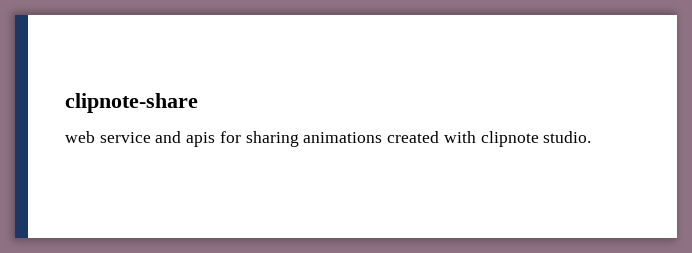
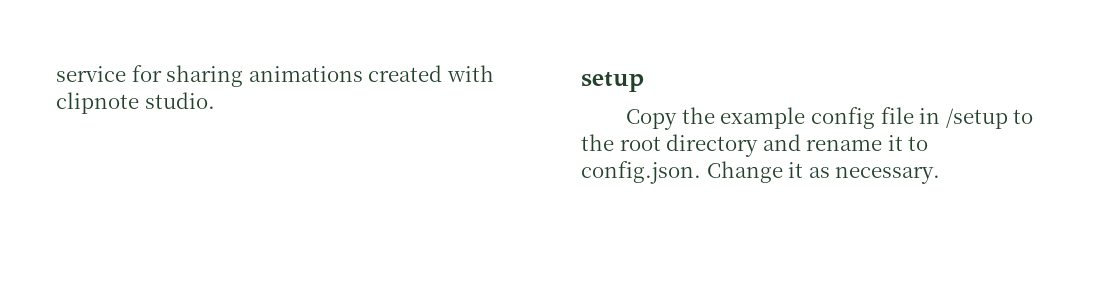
[65,93,198,113] [65,131,216,147] clipnote-share // web service and apis -> [56,66,126,82] service
(592, 137) none -> [581,72,644,92] [626,107,1034,130] [581,134,929,157] [581,161,941,184] // setup // Copy the example config file in /setup to the root directory and rename it to config.json. Change it as necessary.

